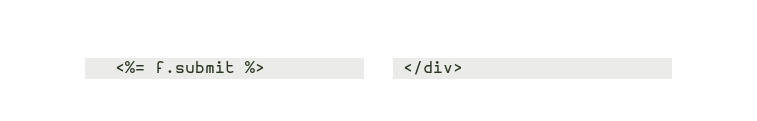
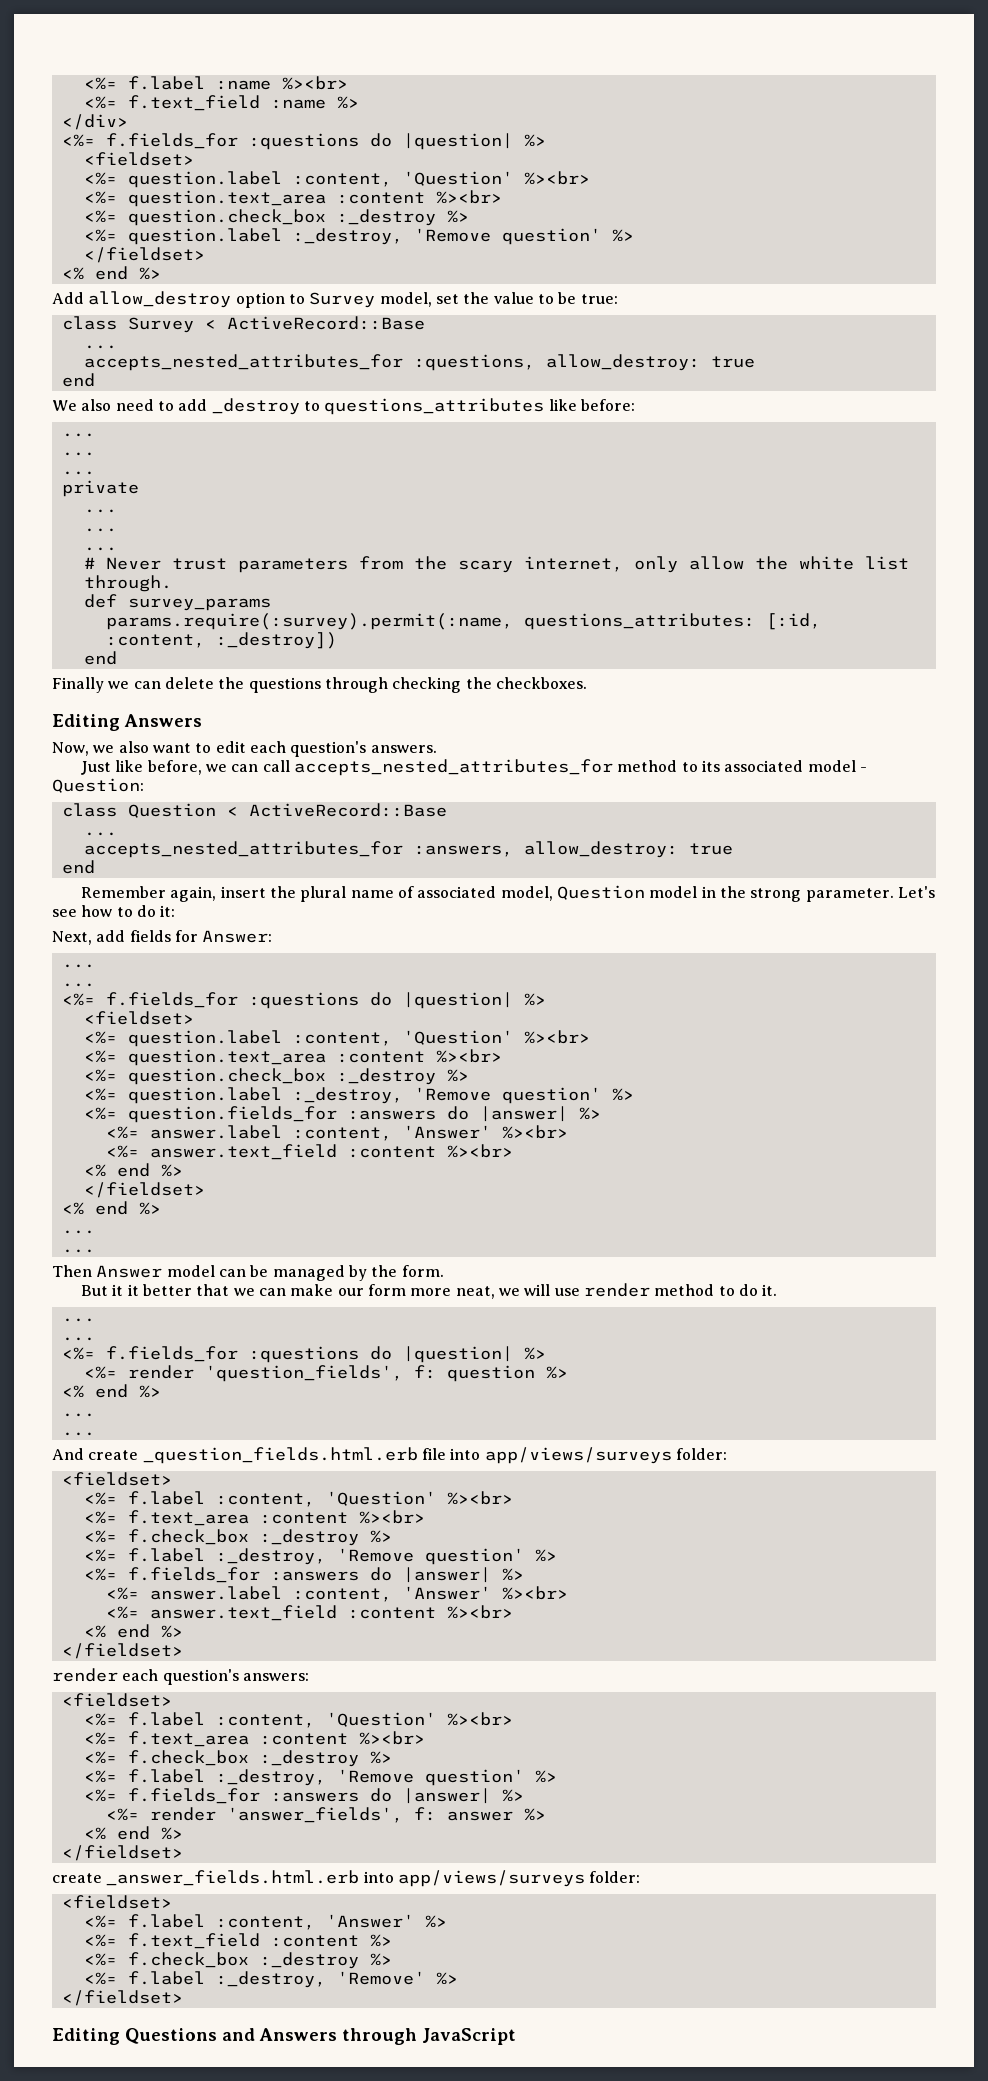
[115,61,266,73] [403,61,464,75] <%= f.submit %> // </div> -> [83,76,348,90] [83,95,359,111] [61,114,128,130] [61,133,546,150] [83,152,194,166] [83,171,590,188] [83,190,502,207] [83,209,469,226] [83,228,634,245] [83,247,205,263] [61,266,161,280] [52,291,618,308] [61,316,425,333] [83,345,117,349] [83,354,755,371] [61,373,95,387] [52,398,635,415] [61,433,95,437] [61,452,95,456] [61,471,95,475] [61,480,139,497] [83,509,117,513] [83,528,117,532] [83,547,117,551] [83,556,909,573] [83,575,172,592] [83,594,271,611] [105,613,821,630] [105,632,337,649] [83,651,117,665] [52,677,587,693] [52,714,202,731] [52,741,437,757] [81,759,867,776] [52,778,144,793] [61,803,447,818] [83,832,117,836] [83,841,733,858] [61,860,95,874] [81,885,935,902] [52,905,176,917] [52,930,273,945] [61,964,95,968] [61,983,95,987] [61,992,546,1009] [83,1011,194,1025] [83,1030,590,1047] [83,1049,502,1066] [83,1068,469,1085] [83,1087,634,1104] [83,1106,601,1123] [105,1125,568,1141] [105,1144,513,1160] [83,1163,183,1177] [83,1182,205,1198] [61,1201,161,1215] [61,1230,95,1234] [61,1249,95,1253] [52,1265,444,1281] [81,1283,778,1299] [61,1318,95,1322] [61,1337,95,1341] [61,1346,546,1363] [83,1365,568,1382] [61,1384,161,1398] [61,1413,95,1417] [61,1432,95,1436] [52,1447,727,1464] [61,1472,172,1486] [83,1491,513,1507] [83,1510,425,1526] [83,1529,392,1546] [83,1548,557,1565] [83,1567,524,1583] [105,1586,568,1602] [105,1605,513,1621] [83,1624,183,1638] [61,1643,183,1659] [52,1668,309,1685] [61,1693,172,1707] [83,1712,513,1728] [83,1731,425,1747] [83,1750,392,1767] [83,1769,557,1786] [83,1788,524,1804] [105,1807,546,1823] [83,1826,183,1840] [61,1845,183,1861] [52,1870,641,1887] [61,1895,172,1909] [83,1914,447,1930] [83,1933,392,1949] [83,1952,392,1969] [83,1971,458,1988] [61,1990,183,2006] [52,2028,516,2045] <%= f.label :name %><br> // <%= f.text_field :name %> // </div> // <%= f.fields_for :questions do |question| %> // <fieldset> // <%= question.label :content, 'Question' %><br> // <%= question.text_area :content %><br> // <%= question.check_box :_destroy %> // <%= question.label :_destroy, 'Remove question' %> // </fieldset> // <% end %> // Add allow_destroy option to Survey model, set the value to be true: // class Survey < ActiveRecord::Base // ... // accepts_nested_attributes_for :questions, allow_destroy: true // end // We also need to add _destroy to questions_attributes like before: // ... // ... // ... // private // ... // ... // ... // # Never trust parameters from the scary internet, only allow the white list through. // def survey_params // params.require(:survey).permit(:name, questions_attributes: [:id, :content, :_destroy]) // end // Finally we can delete the questions through checking the checkboxes. // Editing Answers // Now, we also want to edit each question's answers. // Just like before, we can call accepts_nested_attributes_for method to its associated model - Question: // class Question < ActiveRecord::Base // ... // accepts_nested_attributes_for :answers, allow_destroy: true // end // Remember again, insert the plural name of associated model, Question model in the strong parameter. Let's see how to do it: // Next, add fields for Answer: // ... // ... // <%= f.fields_for :questions do |question| %> // <fieldset> // <%= question.label :content, 'Question' %><br> // <%= question.text_area :content %><br> // <%= question.check_box :_destroy %> // <%= question.label :_destroy, 'Remove question' %> // <%= question.fields_for :answers do |answer| %> // <%= answer.label :content, 'Answer' %><br> // <%= answer.text_field :content %><br> // <% end %> // </fieldset> // <% end %> // ... // ... // Then Answer model can be managed by the form. // But it it better that we can make our form more neat, we will use render method to do it. // ... // ... // <%= f.fields_for :questions do |question| %> // <%= render 'question_fields', f: question %> // <% end %> // ... // ... // And create _question_fields.html.erb file into app/views/surveys folder: // <fieldset> // <%= f.label :content, 'Question' %><br> // <%= f.text_area :content %><br> // <%= f.check_box :_destroy %> // <%= f.label :_destroy, 'Remove question' %> // <%= f.fields_for :answers do |answer| %> // <%= answer.label :content, 'Answer' %><br> // <%= answer.text_field :content %><br> // <% end %> // </fieldset> // render each question's answers: // <fieldset> // <%= f.label :content, 'Question' %><br> // <%= f.text_area :content %><br> // <%= f.check_box :_destroy %> // <%= f.label :_destroy, 'Remove question' %> // <%= f.fields_for :answers do |answer| %> // <%= render 'answer_fields', f: answer %> // <% end %> // </fieldset> // create _answer_fields.html.erb into app/views/surveys folder: // <fieldset> // <%= f.label :content, 'Answer' %> // <%= f.text_field :content %> // <%= f.check_box :_destroy %> // <%= f.label :_destroy, 'Remove' %> // </fieldset> // Editing Questions and Answers through JavaScript

